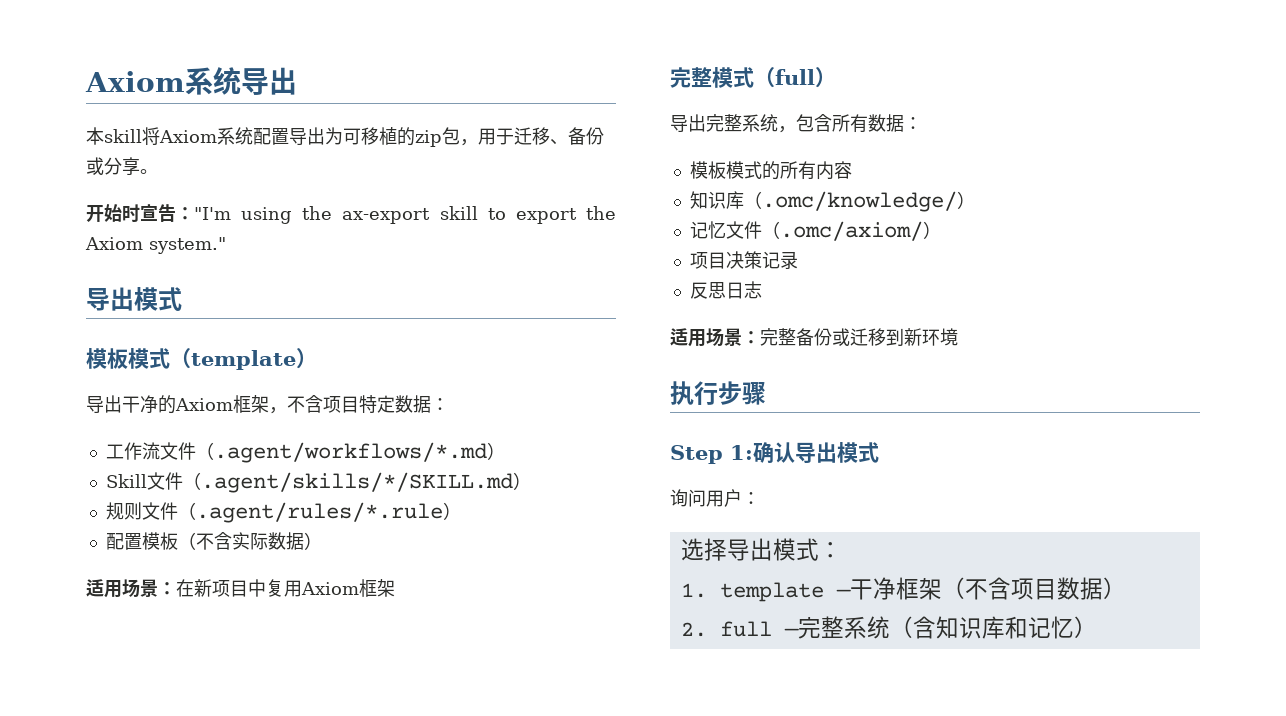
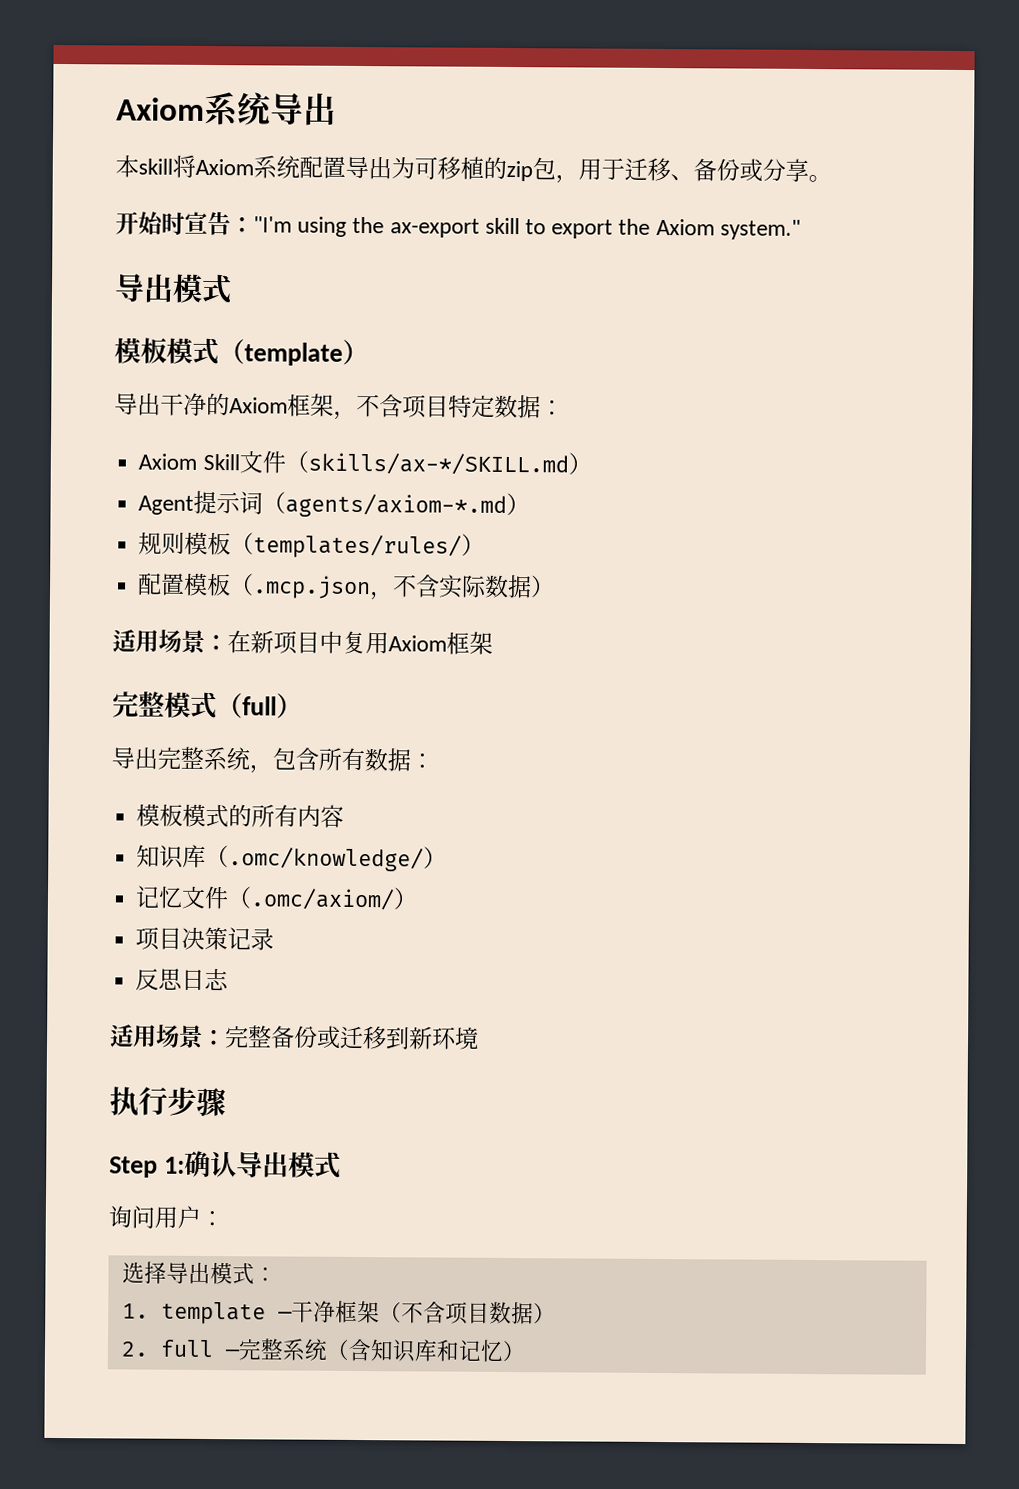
[105,442,505,463] [105,472,513,493] 工作流文件（.agent/workflows/*.md） // Skill文件（.agent/skills/*/SKILL.md -> [138,450,592,476] [138,490,508,518] Axiom Skill文件（skills/ax-*/SKILL.md） // Agent提示词（agents/axiom-*.md
[141,502,443,523] 文件（.agent/rules/*.rule -> [184,531,463,559] 模板（templates/rules/
(196, 541) none -> [252,575,395,601] .mcp.json，

